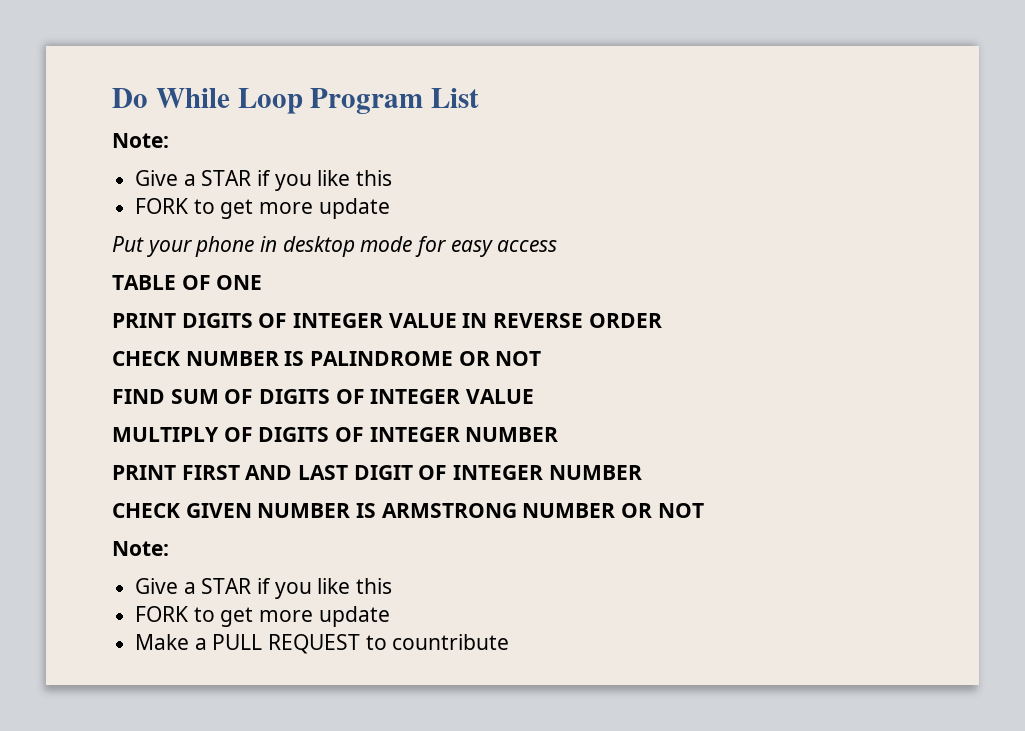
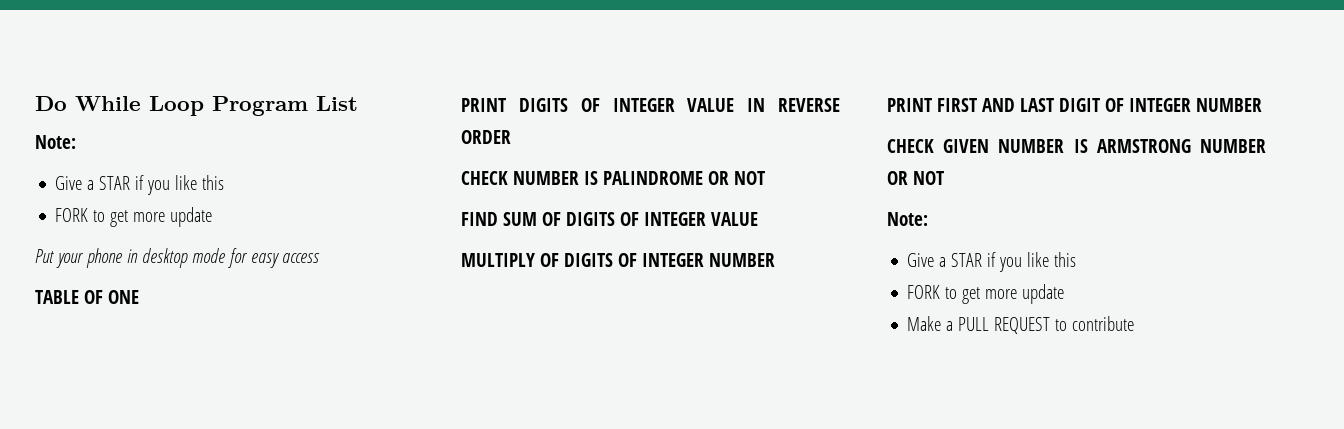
[392,634,510,650] countribute -> [1072,316,1135,331] contribute

